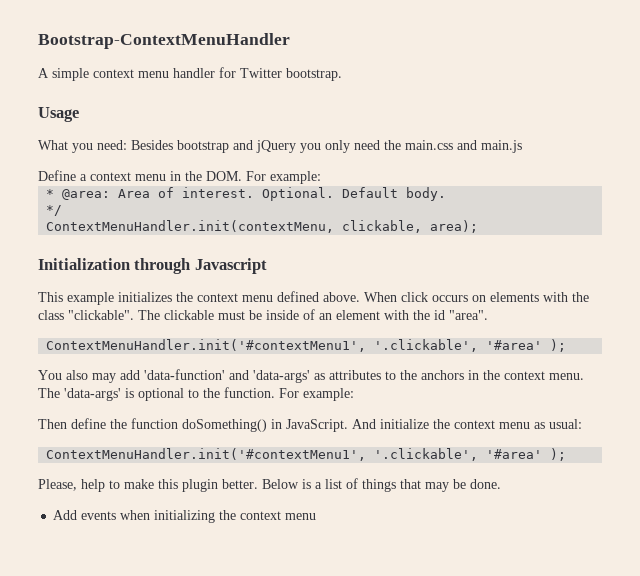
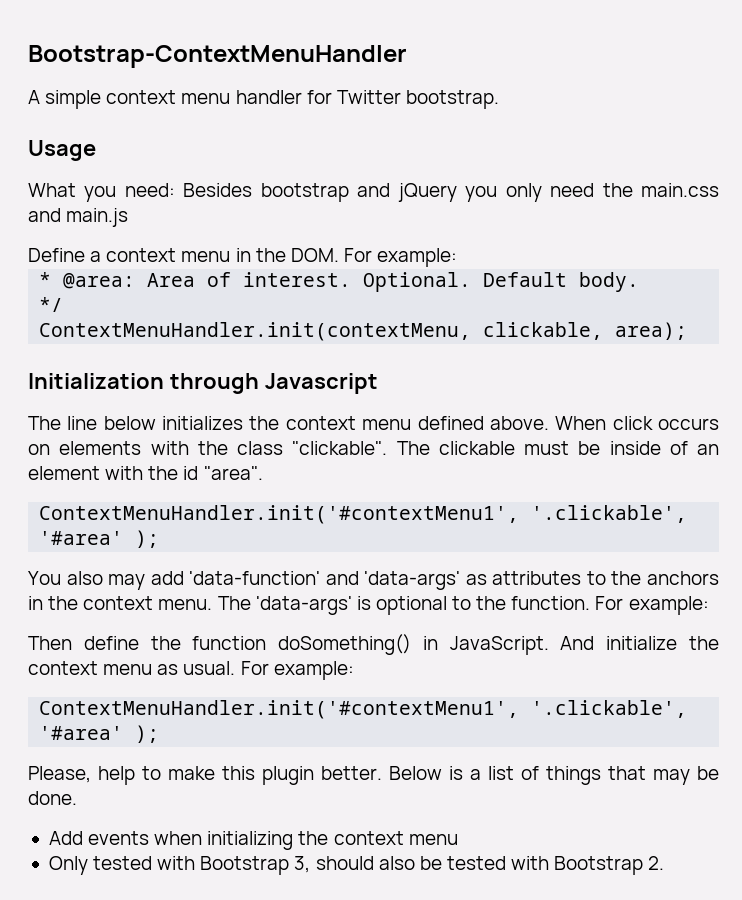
[38,292,114,305] This example -> [28,416,156,430] The line below
[549,419,582,429] usual: -> [183,661,354,680] usual. For example:
(317, 516) none -> [48,856,665,875] // Only tested with Bootstrap 3, should also be tested with Bootstrap 2.

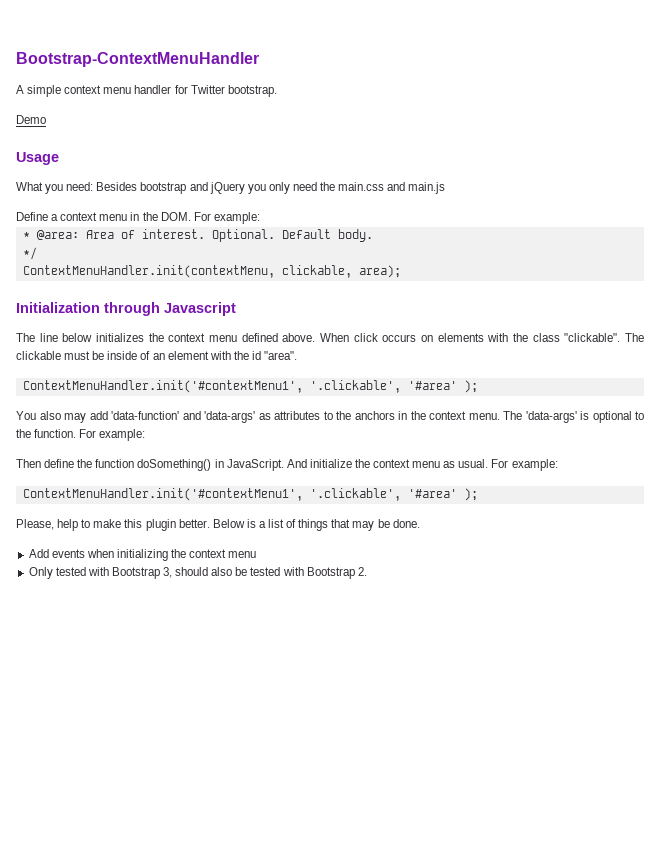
(499, 99) none -> [16,115,46,124] // Demo

